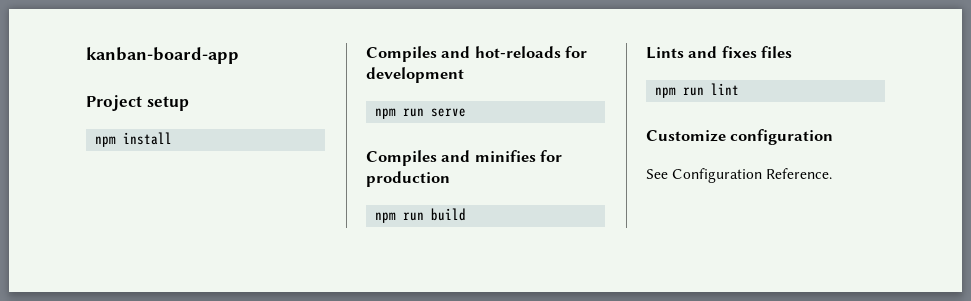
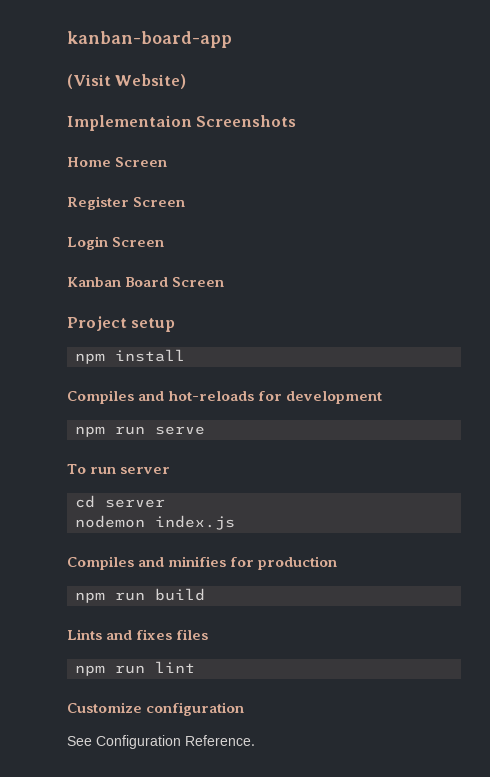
(239, 55) none -> [67,74,187,89] [67,115,297,131] [67,157,168,167] [67,196,186,210] [67,236,165,250] [67,277,225,287] // (Visit Website) // Implementaion Screenshots // Home Screen // Register Screen // Login Screen // Kanban Board Screen
(467, 112) none -> [67,464,171,474] [75,495,166,508] [75,515,236,530] // To run server // cd server // nodemon index.js

